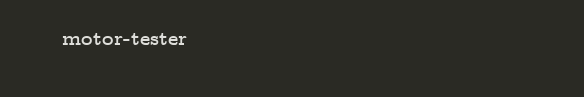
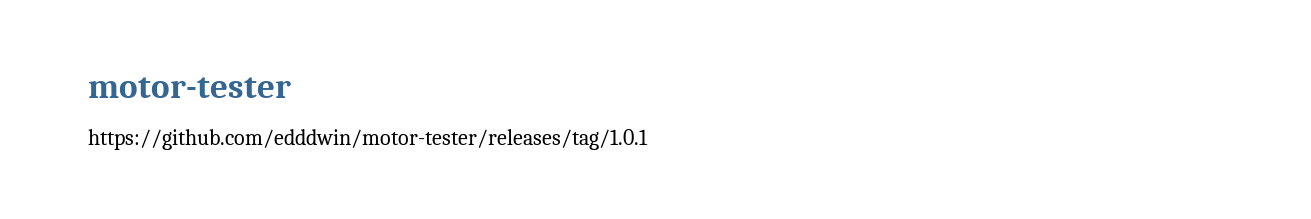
(187, 39) none -> [88,129,648,150] // https://github.com/edddwin/motor-tester/releases/tag/1.0.1

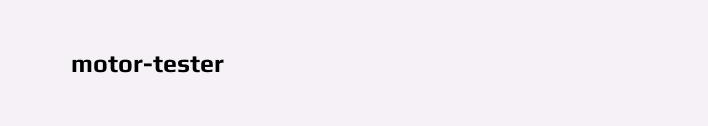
[88,129,648,150] // https://github.com/edddwin/motor-tester/releases/tag/1.0.1 -> (224, 64) none

